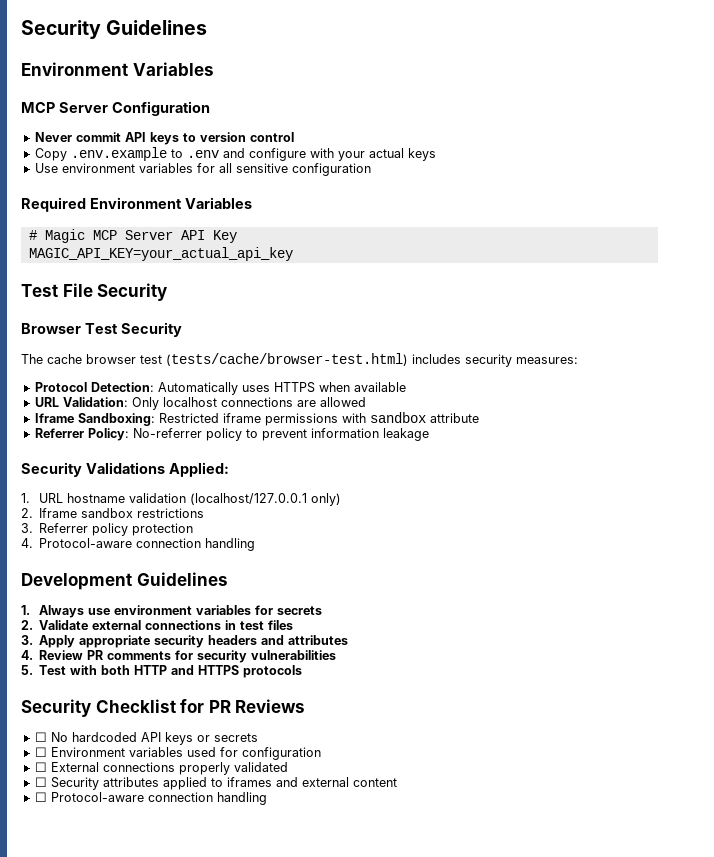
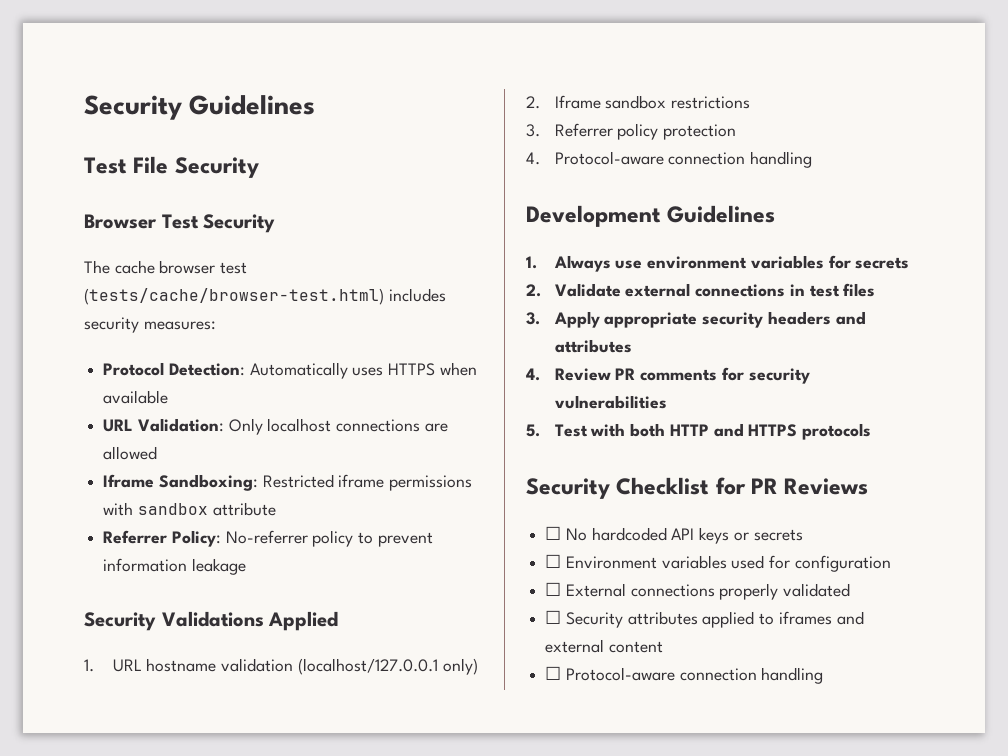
[21,62,214,76] [21,101,210,116] [34,132,294,145] [34,147,436,161] [34,163,371,176] [21,197,252,212] [28,229,237,243] [28,247,293,261] // Environment Variables // MCP Server Configuration // Never commit API keys to version control // Copy .env.example to .env and configure with your actual keys // Use environment variables for all sensitive configuration // Required Environment Variables // # Magic MCP Server API Key // MAGIC_API_KEY=your_actual_api_key -> (316, 105) none
[168,462,229,477] Applied: -> [268,611,339,631] Applied

